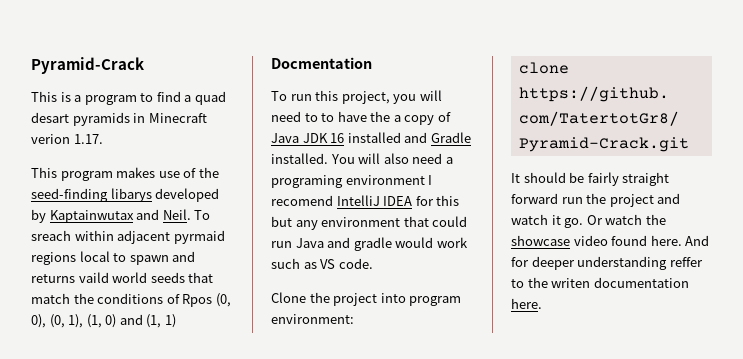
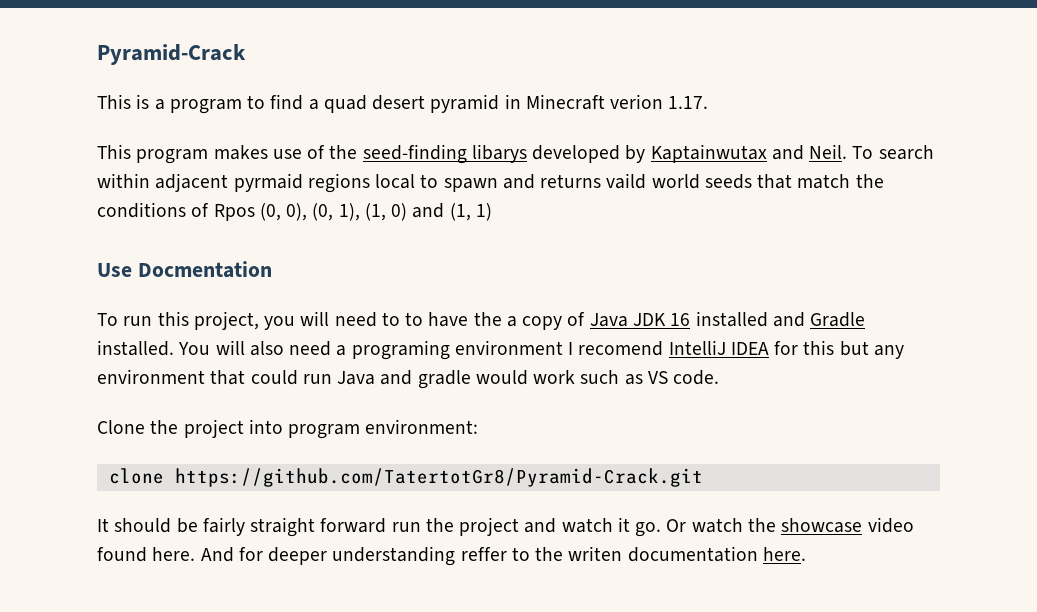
[31,112,130,126] desart pyramids -> [372,94,500,113] desert pyramid
[31,230,71,241] sreach -> [878,145,934,160] search
(176, 321) none -> [97,263,132,277] Use

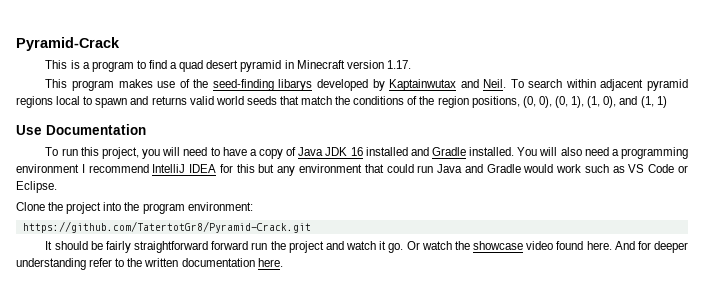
[610,94,664,109] verion -> [346,60,384,69] version
[233,173,303,192] pyrmaid -> [647,79,688,91] pyramid
[606,173,647,189] vaild -> [189,96,214,105] valid
[213,204,255,221] Rpos -> [419,96,520,108] the region positions,
[391,203,408,221] 0) -> [603,96,617,108] 0),
[137,261,272,278] Docmentation -> [46,124,146,135] Documentation
[405,312,502,327] to have the -> [222,147,247,156] have
[351,340,450,360] programing -> [621,147,689,159] programming
[578,341,664,356] recomend -> [88,164,149,173] recommend
[417,370,471,389] gradle -> [486,164,521,173] Gradle
[673,370,720,385] code. -> [648,164,688,173] [16,181,57,193] Code or Eclipse.
(283, 426) none -> [124,202,140,211] the
[108,468,164,484] clone -> (253, 206) none
[250,517,316,537] straight -> [134,241,209,253] straightforward
[460,547,507,561] reffer -> [89,258,113,267] refer
[568,546,623,561] writen -> [144,258,179,267] written

